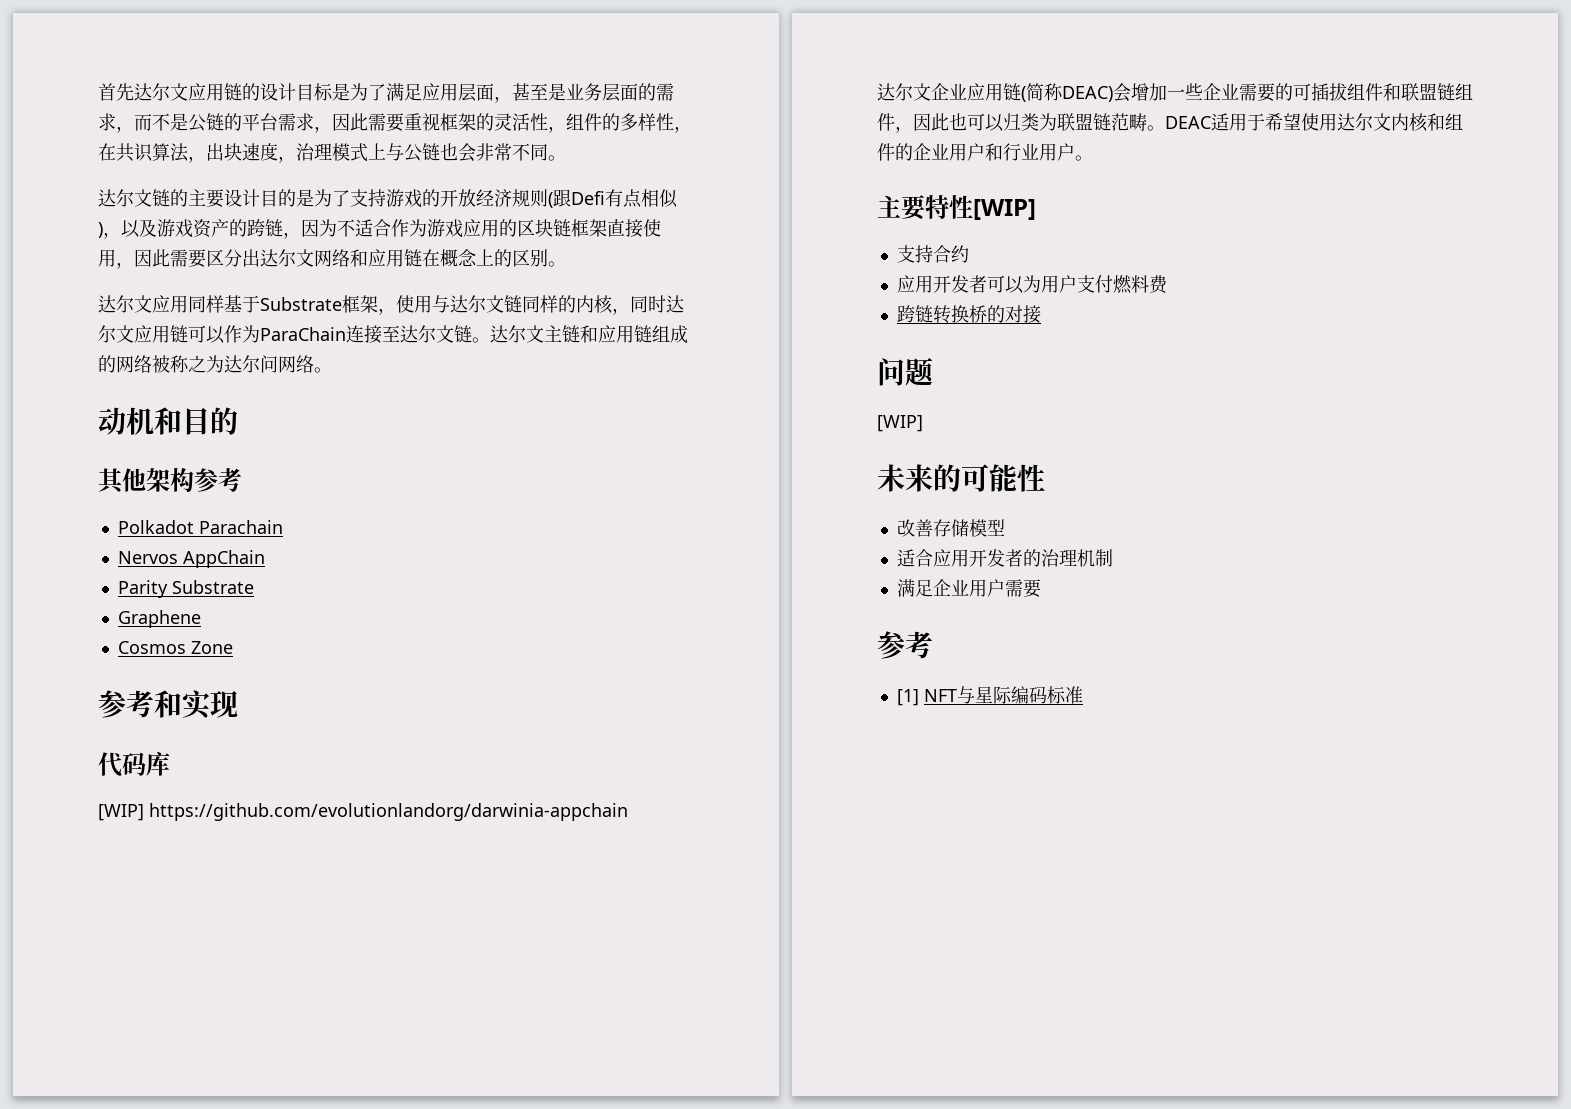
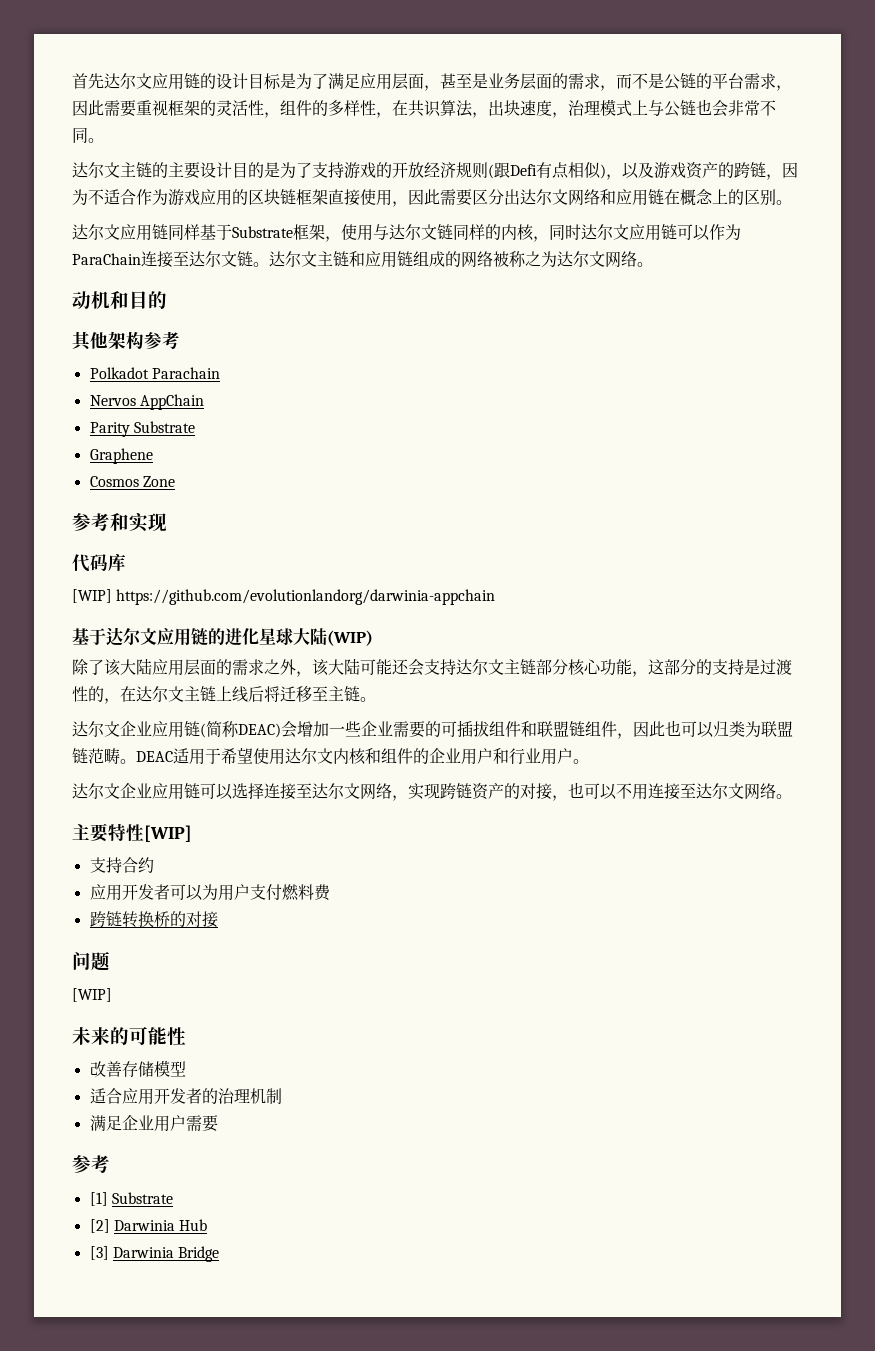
(152, 198) none -> [120,162,136,177] 主
(188, 304) none -> [152,224,168,240] 链
[260,355,278,373] 问 -> [589,251,605,267] 文
(628, 812) none -> [72,627,373,646] [72,658,792,677] [72,686,376,704] // 基于达尔文应用链的进化星球大陆(WIP) // 除了该大陆应用层面的需求之外，该大陆可能还会支持达尔文主链部分核心功能，这部分的支持是过渡性的，在达尔文主链上线后将迁移至主链。
(1093, 158) none -> [72,782,792,801] // 达尔文企业应用链可以选择连接至达尔文网络，实现跨链资产的对接，也可以不用连接至达尔文网络。
[923,686,1083,704] NFT与星际编码标准 -> [111,1192,173,1204] [89,1219,208,1233] [89,1246,220,1262] Substrate // [2] Darwinia Hub // [3] Darwinia Bridge

